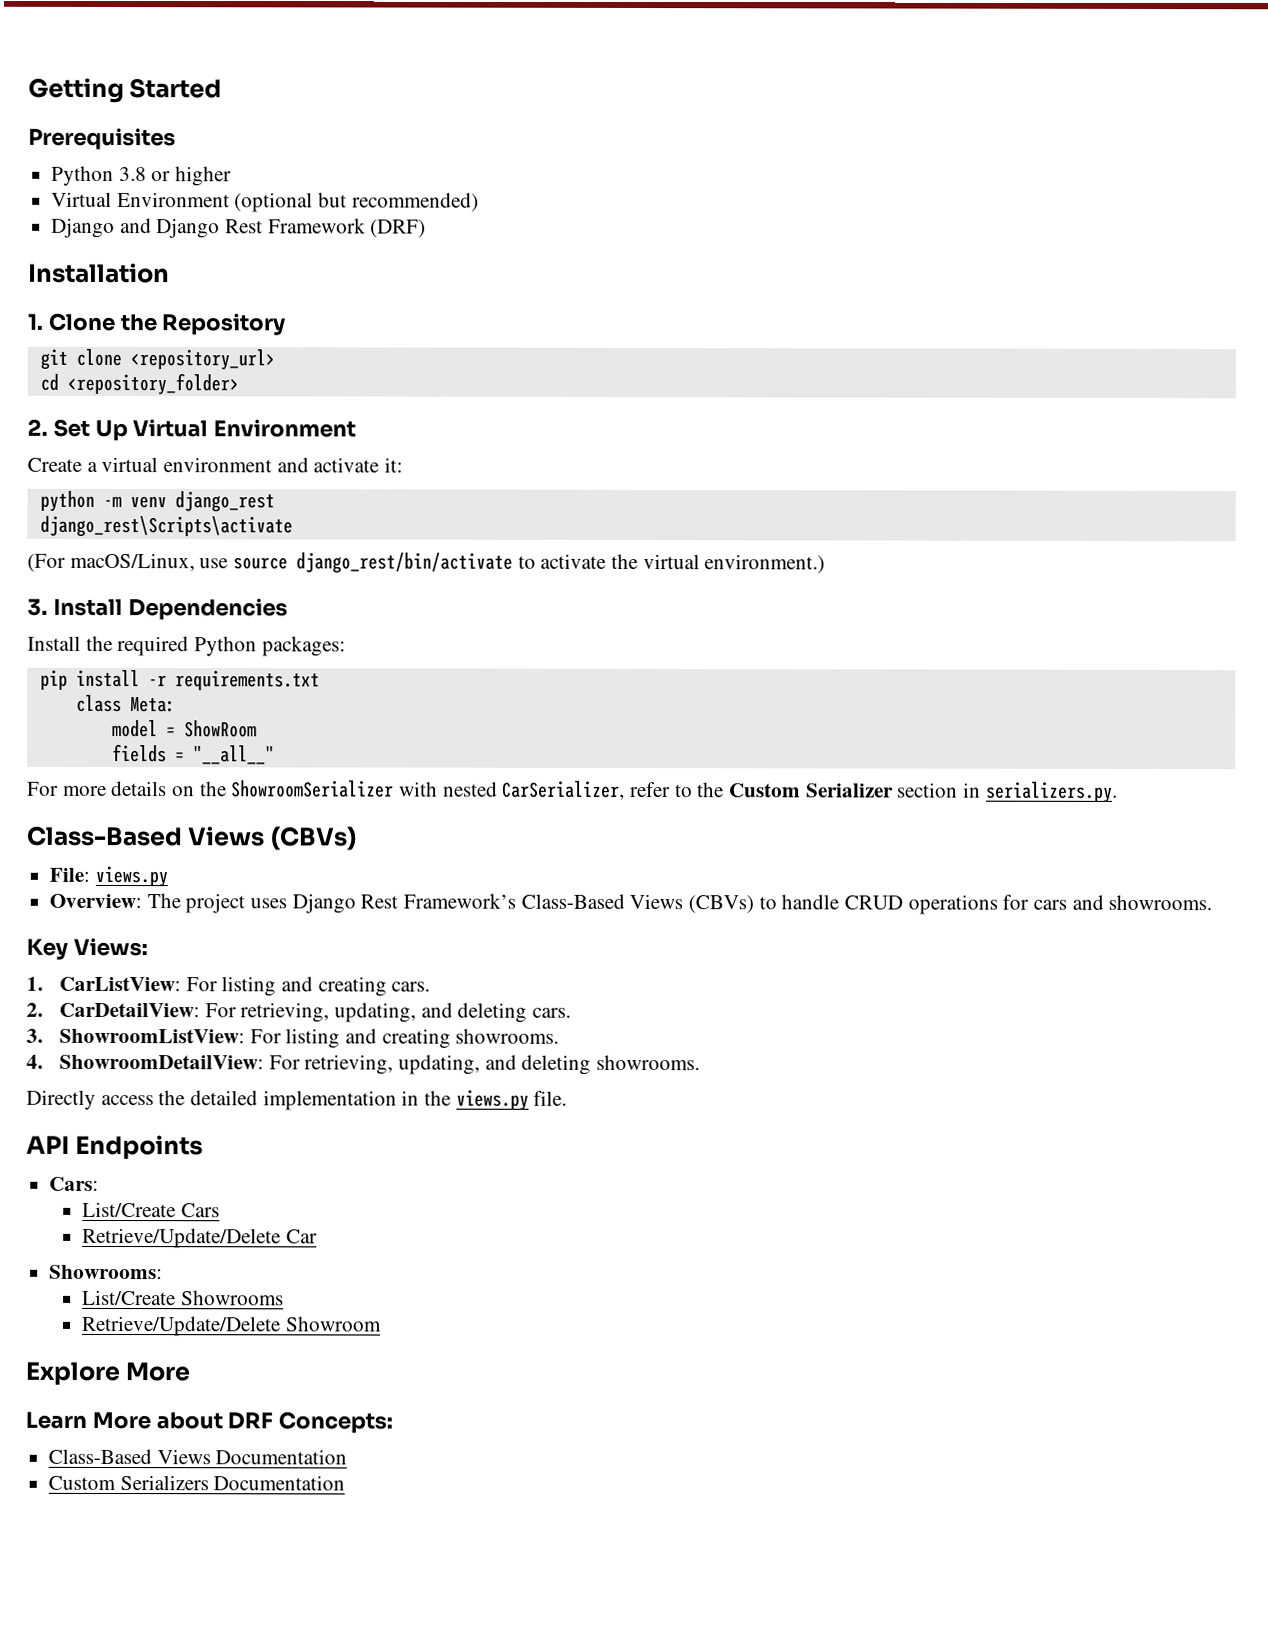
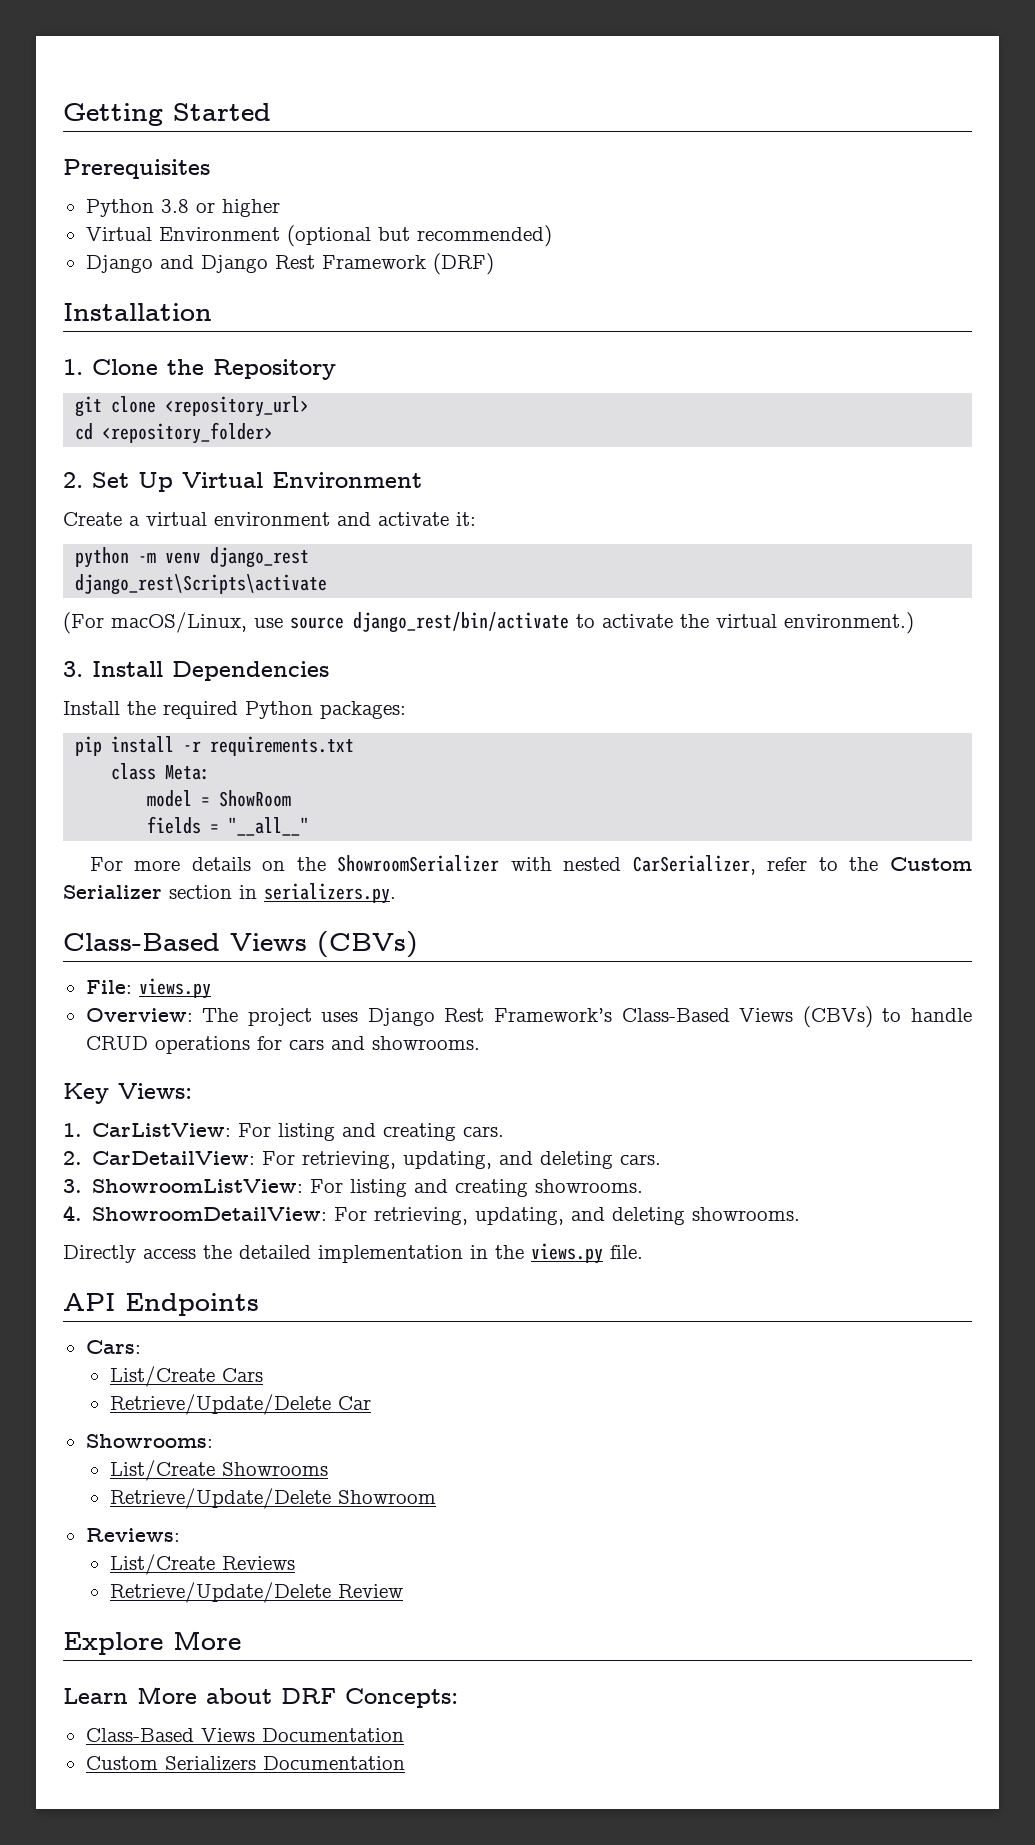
(382, 1324) none -> [85,1528,180,1542] [109,1554,295,1575] [109,1582,403,1603] // Reviews: // List/Create Reviews // Retrieve/Update/Delete Review

